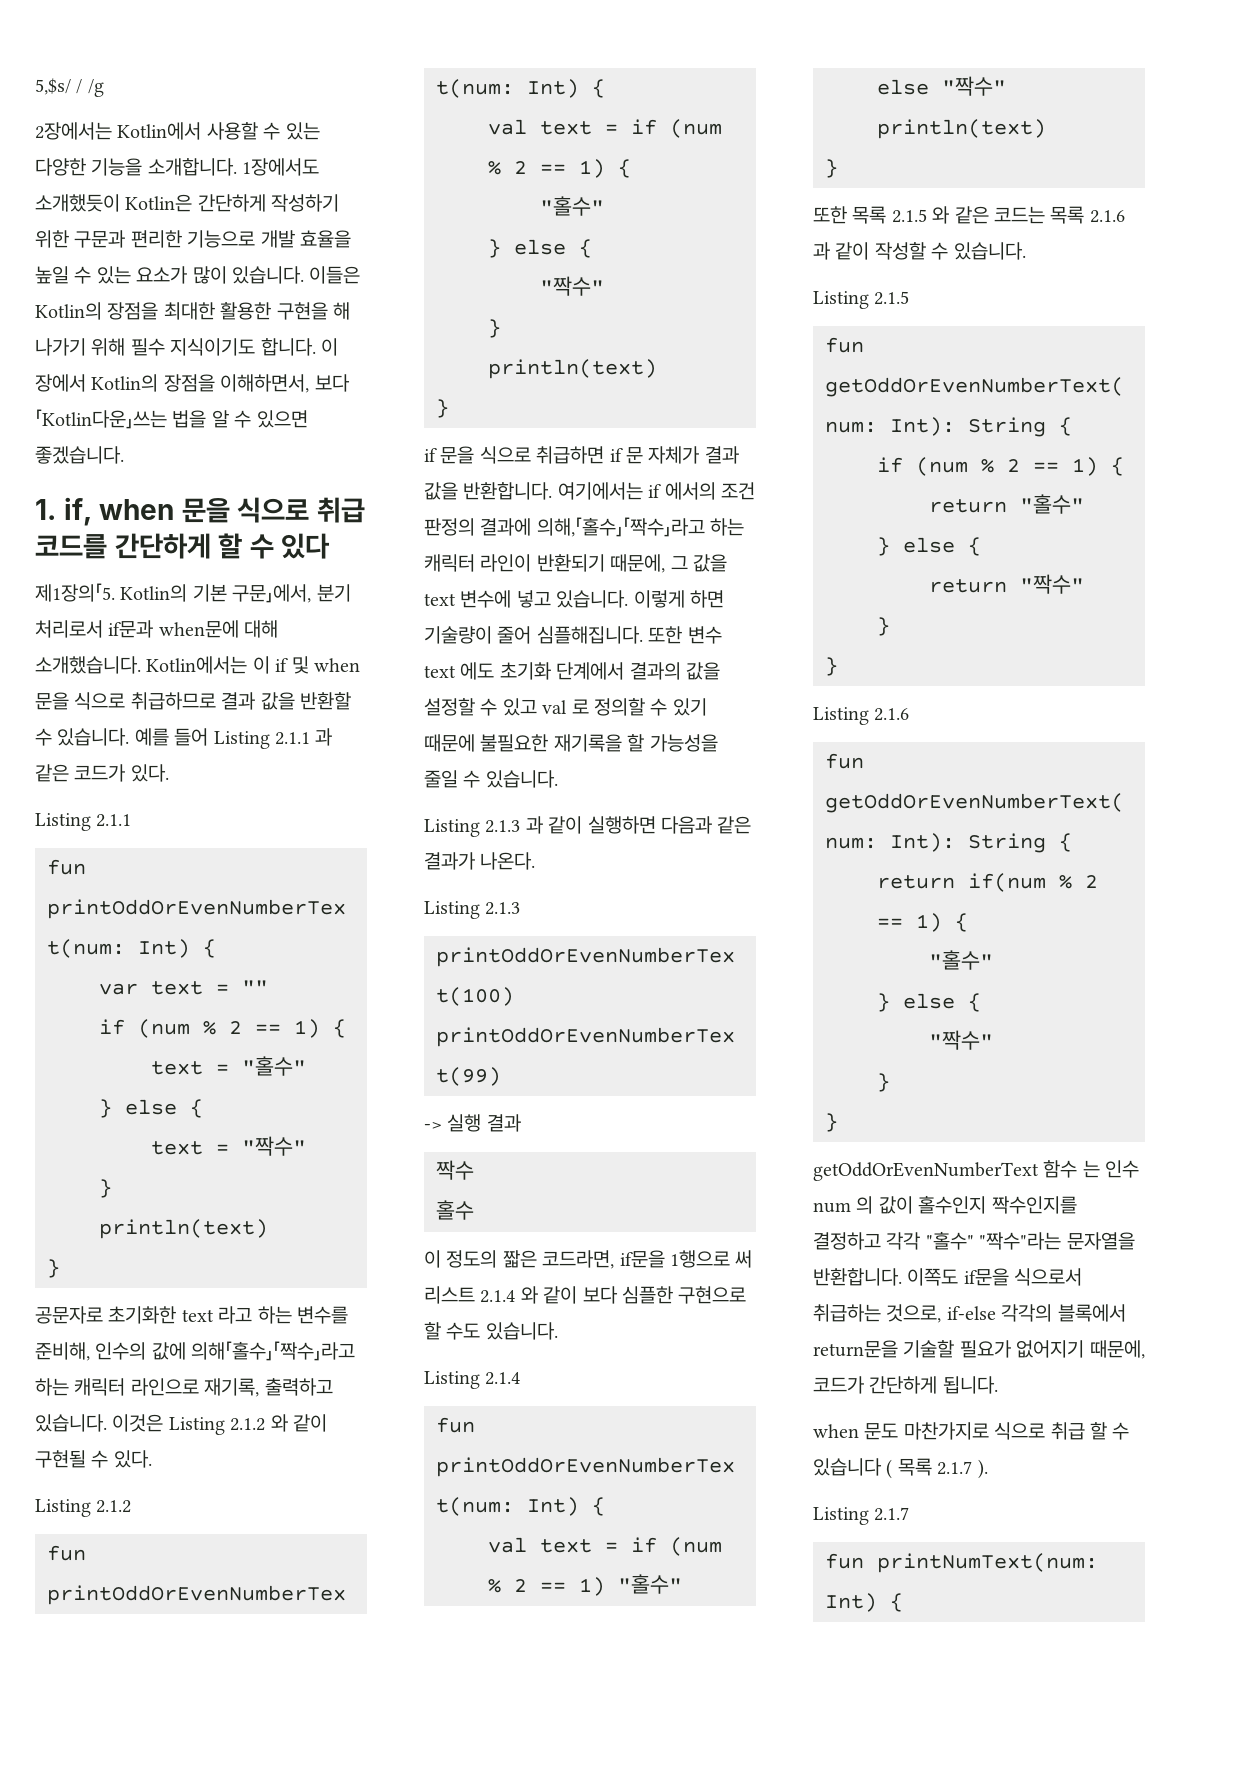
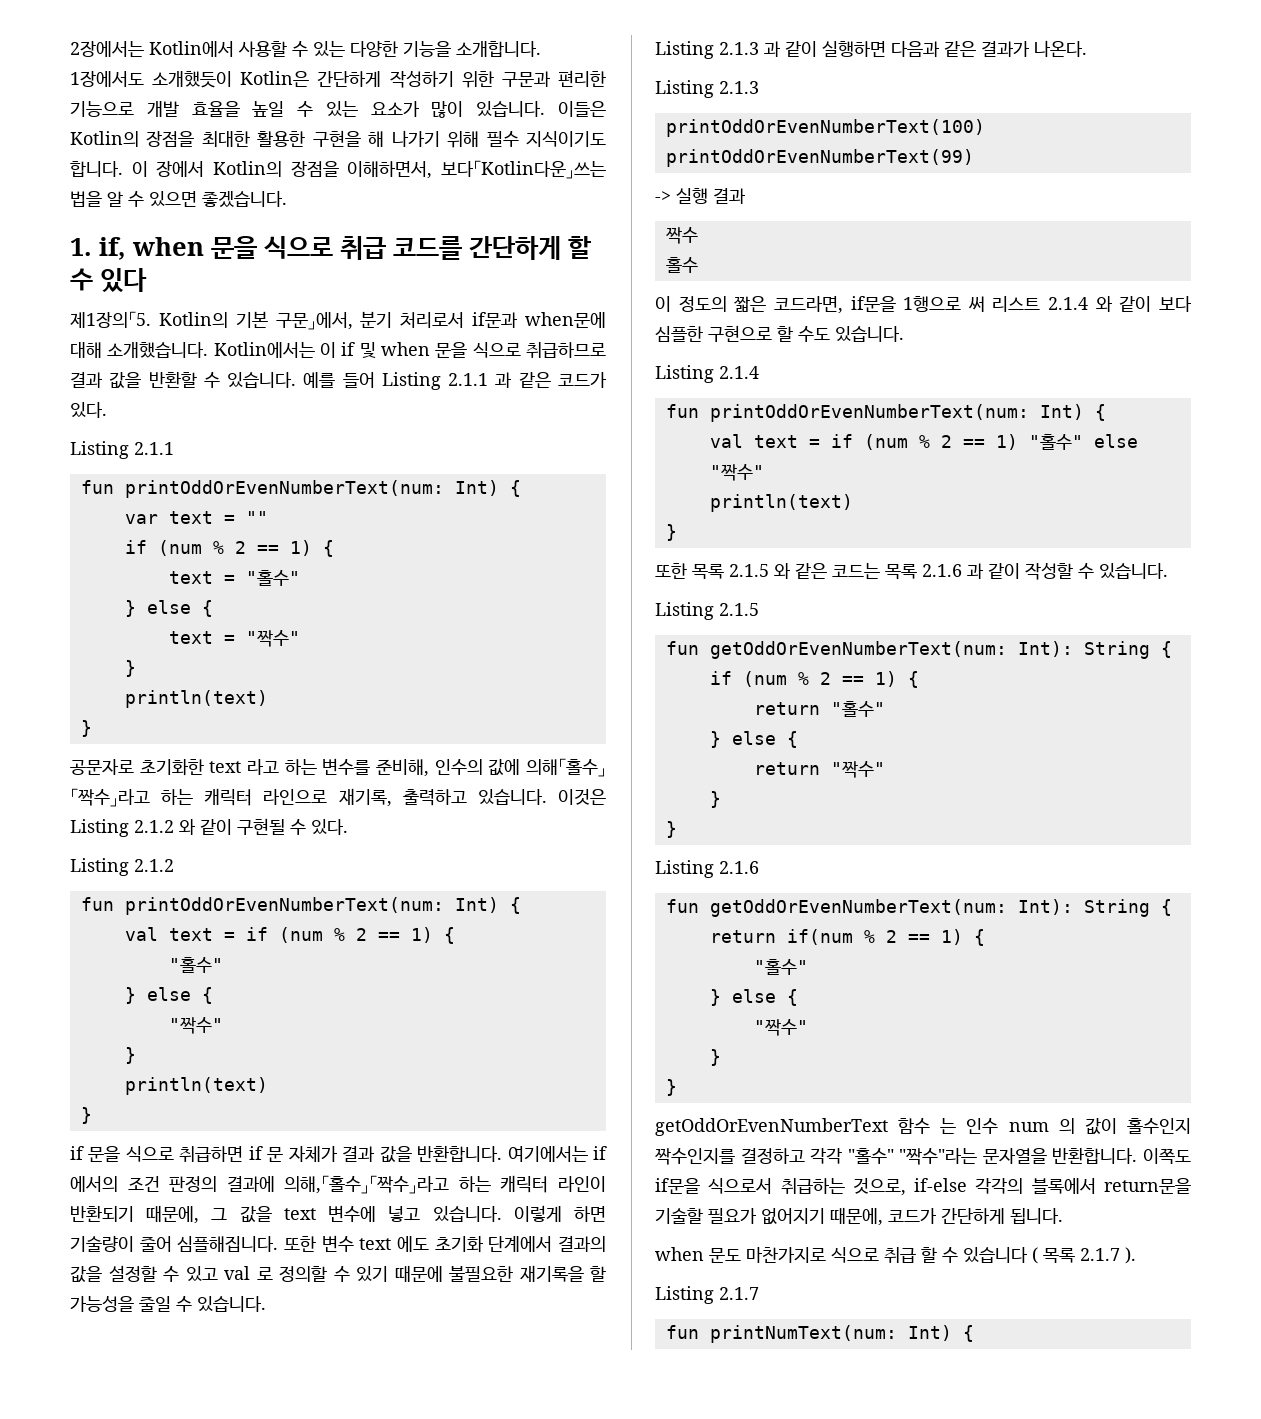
[35,78,104,97] 5,$s/ / /g // -> (70, 49) none

